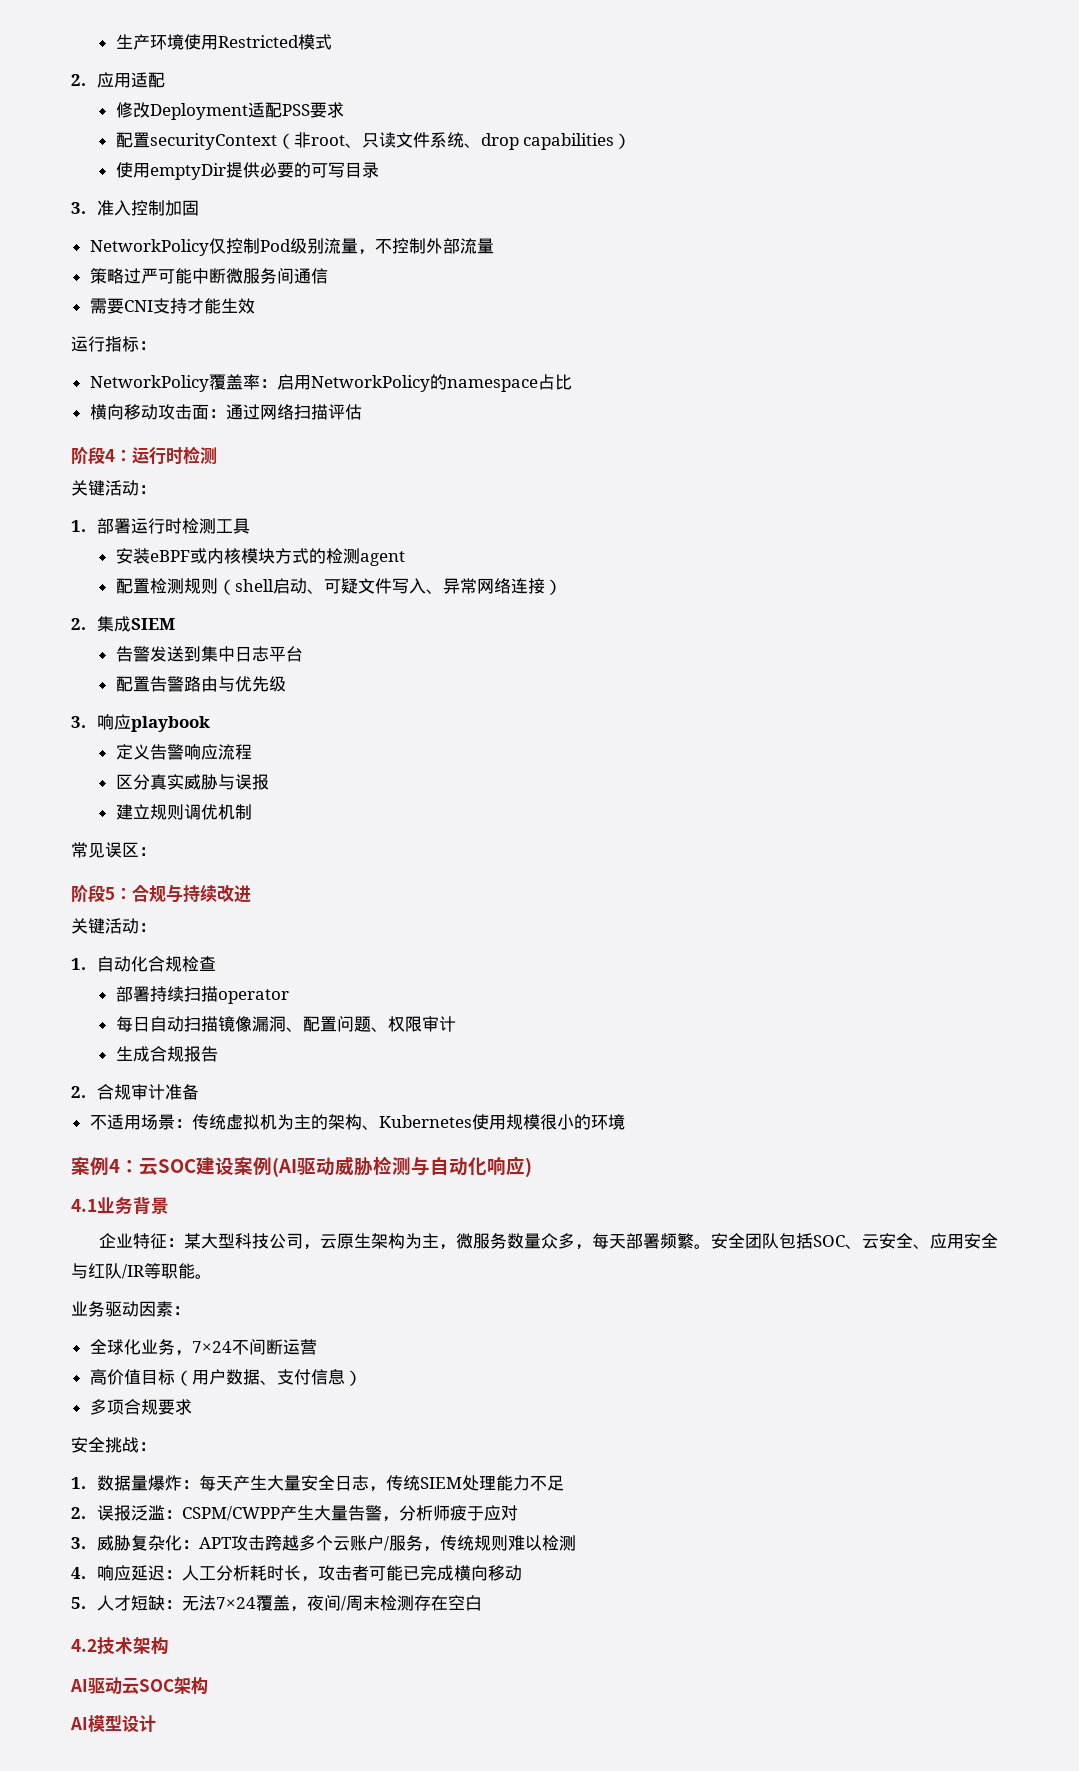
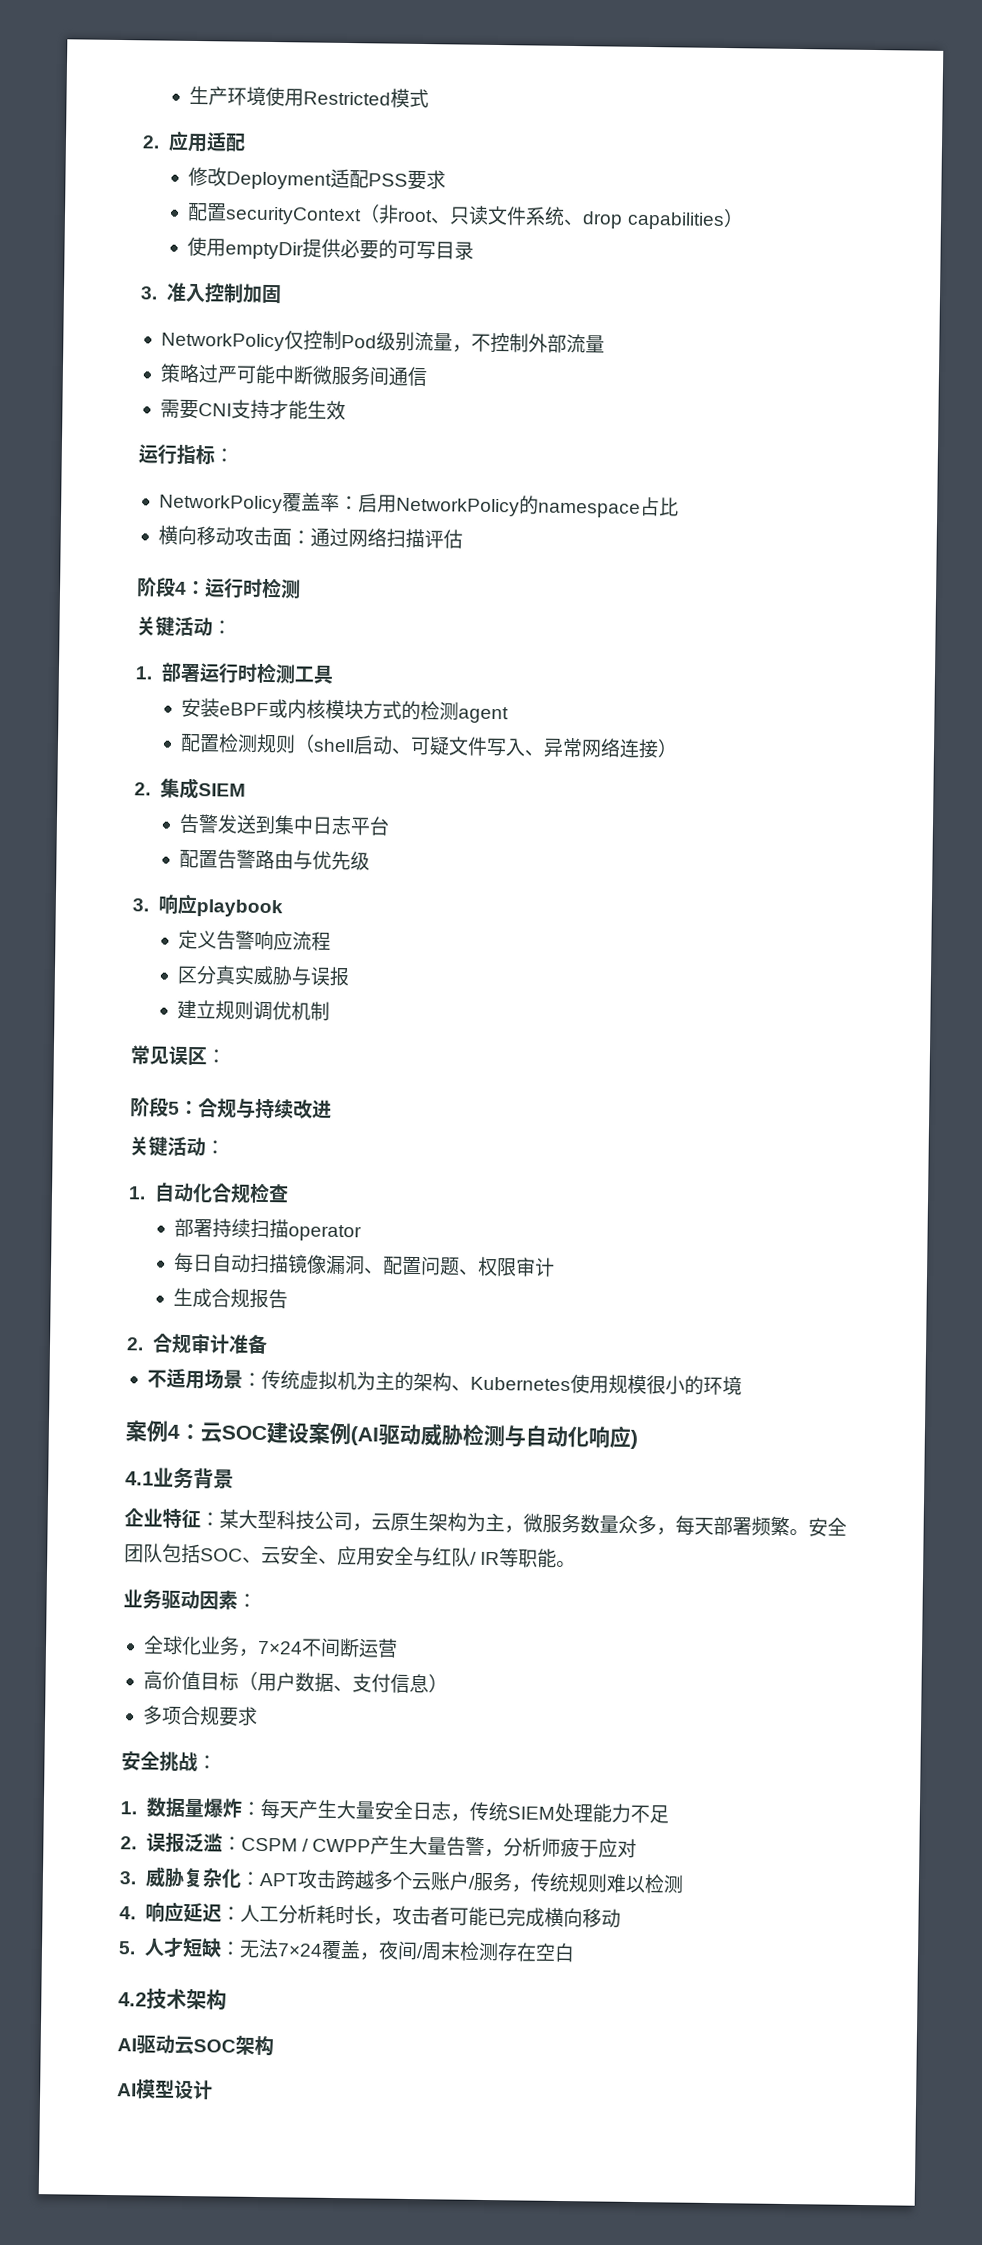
[122,1264,145,1279] /IR -> [470,1551,501,1566] / IR
[182,1506,281,1521] CSPM/CWPP -> [240,1837,371,1853] CSPM / CWPP

